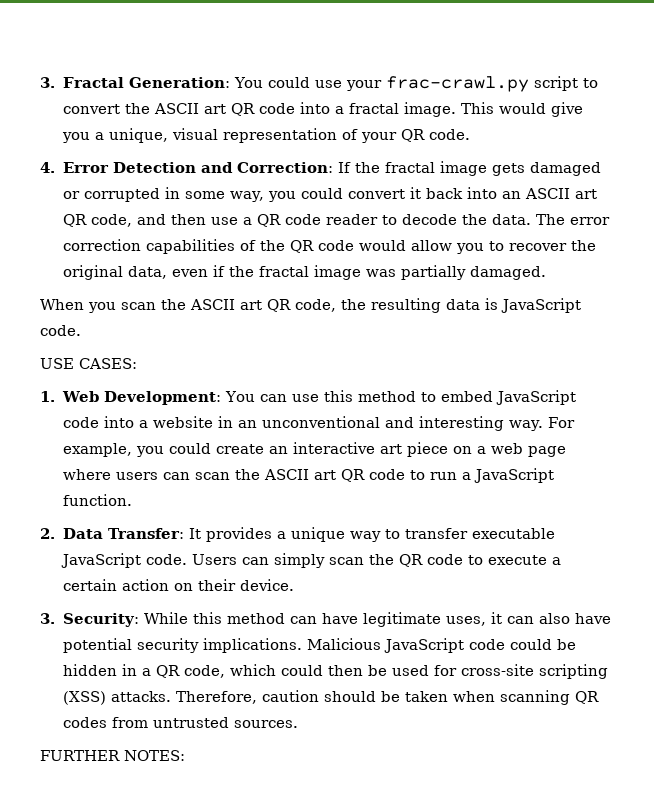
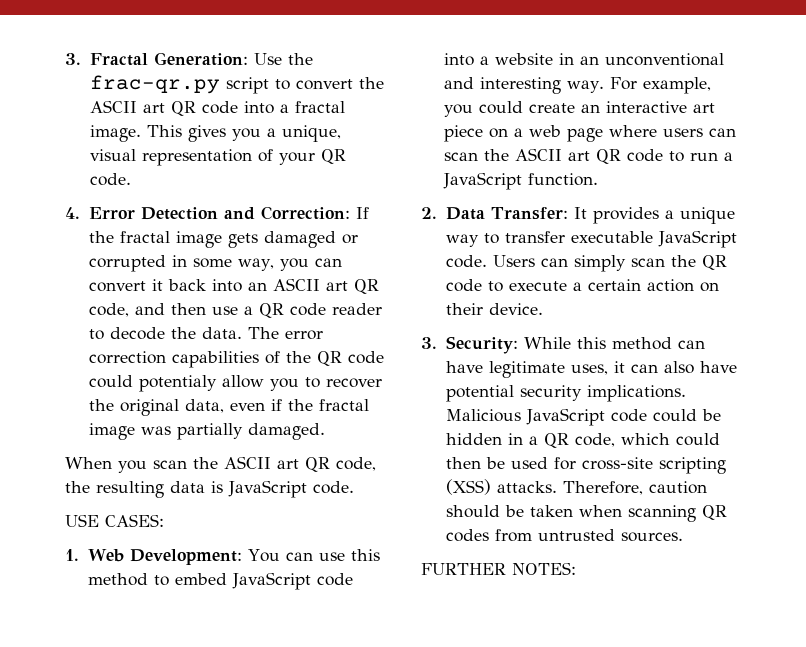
[233,76,530,92] You could use your frac-crawl.py -> [253,53,313,65] [89,75,220,94] Use the frac-qr.py
[498,102,583,117] would give -> [187,125,226,142] gives
[301,188,344,199] could -> [314,258,342,267] can
[358,240,406,251] would -> [88,375,217,392] could potentialy

